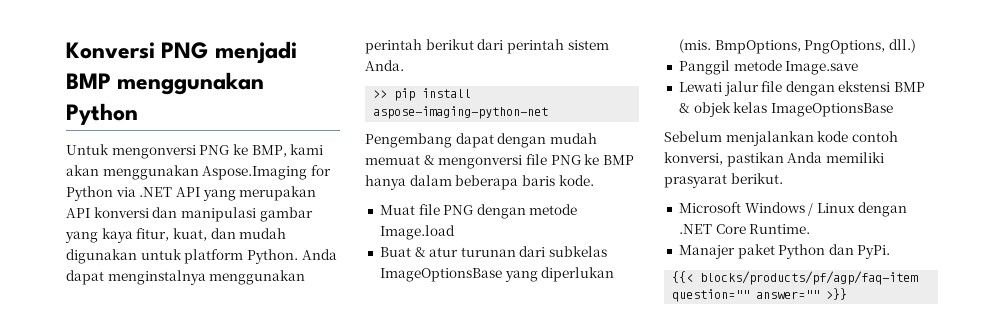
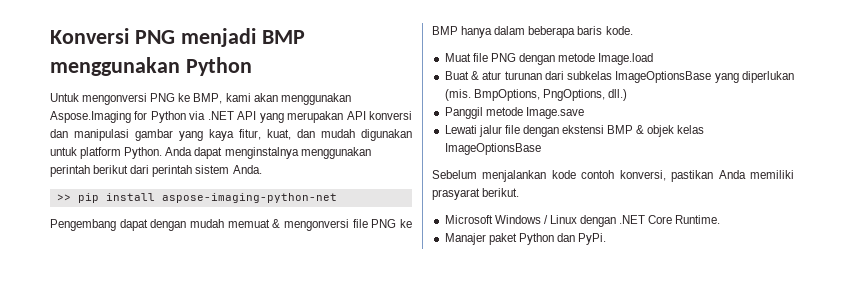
[672,271,919,285] [672,288,848,302] // {{< blocks/products/pf/agp/faq-item question="" answer="" >}} -> (607, 239) none

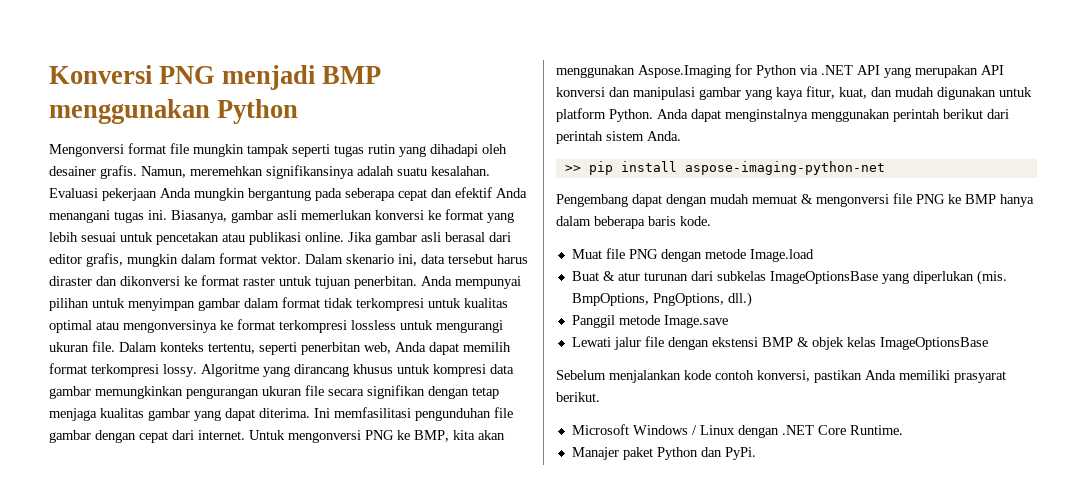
(252, 66) none -> [49,143,507,157] [49,165,490,179] [49,187,527,201] [49,209,514,223] [49,232,511,245] [49,253,528,267] [49,275,521,289] [49,297,508,311] [49,319,503,333] [49,341,511,355] [49,363,514,377] [49,385,499,399] [49,407,513,421] [49,430,245,443] Mengonversi format file mungkin tampak seperti tugas rutin yang dihadapi oleh desainer grafis. Namun, meremehkan signifikansinya adalah suatu kesalahan. Evaluasi pekerjaan Anda mungkin bergantung pada seberapa cepat dan efektif Anda menangani tugas ini. Biasanya, gambar asli memerlukan konversi ke format yang lebih sesuai untuk pencetakan atau publikasi online. Jika gambar asli berasal dari editor grafis, mungkin dalam format vektor. Dalam skenario ini, data tersebut harus diraster dan dikonversi ke format raster untuk tujuan penerbitan. Anda mempunyai pilihan untuk menyimpan gambar dalam format tidak terkompresi untuk kualitas optimal atau mengonversinya ke format terkompresi lossless untuk mengurangi ukuran file. Dalam konteks tertentu, seperti penerbitan web, Anda dapat memilih format terkompresi lossy. Algoritme yang dirancang khusus untuk kompresi data gambar memungkinkan pengurangan ukuran file secara signifikan dengan tetap menjaga kualitas gambar yang dapat diterima. Ini memfasilitasi pengunduhan file gambar dengan cepat dari internet.
[225,93,251,102] kami -> [453,430,475,440] kita

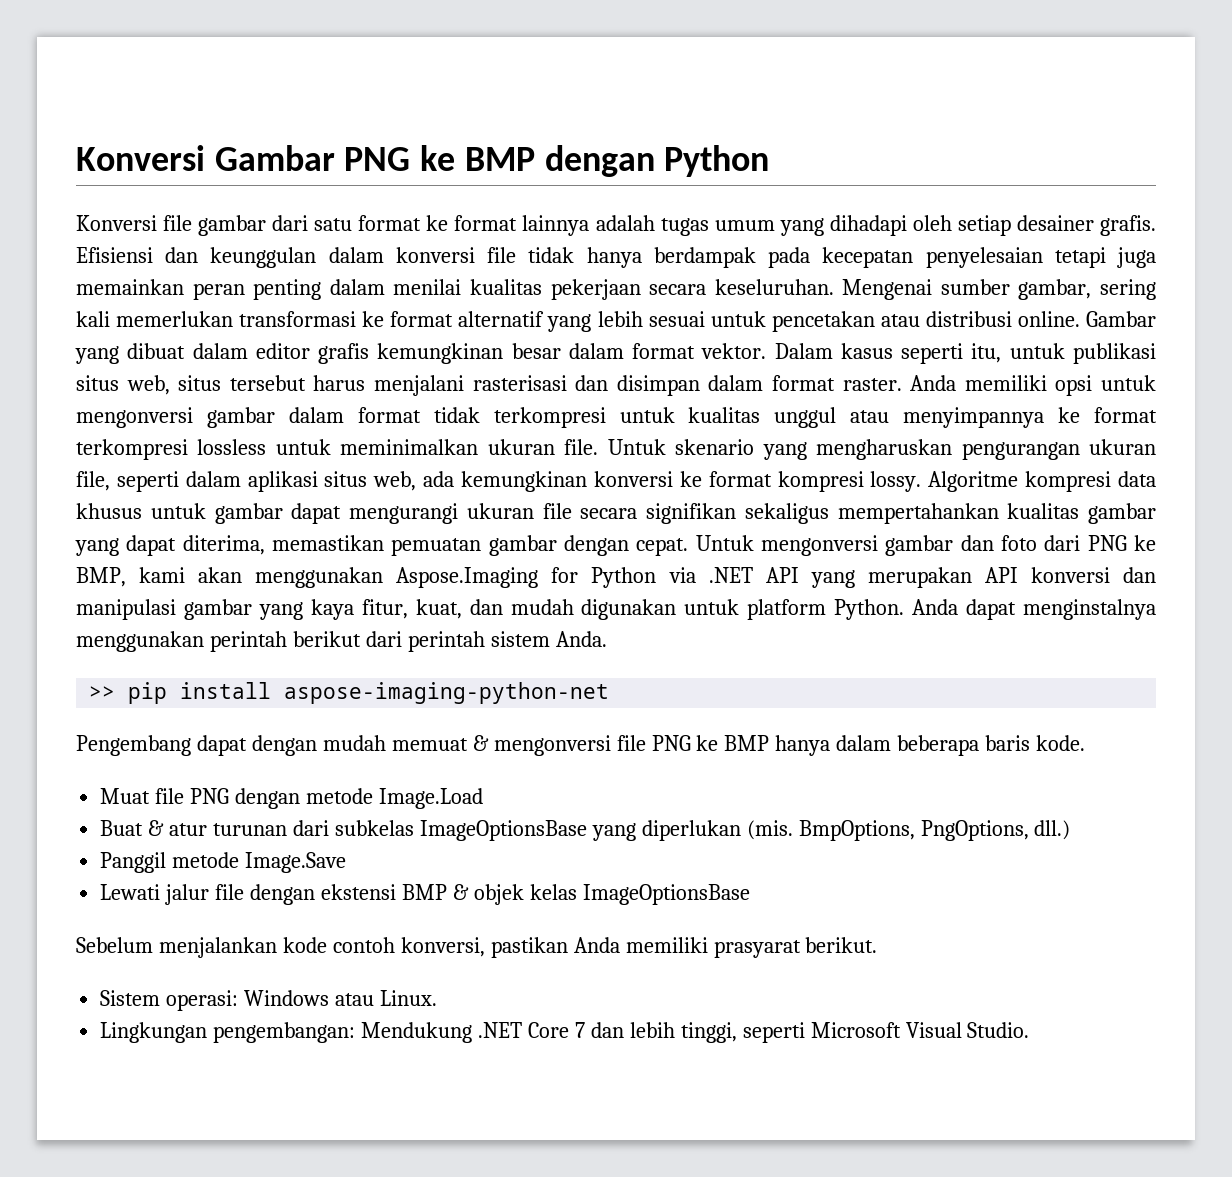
[49,65,382,90] [49,99,299,124] [49,143,396,157] Konversi PNG menjadi BMP menggunakan Python // Mengonversi format file mungkin tampak seperti tugas rutin -> [76,145,770,177] [76,215,775,236] Konversi Gambar PNG ke BMP dengan Python // Konversi file gambar dari satu format ke format lainnya adalah tugas umum
(507, 149) none -> [957,215,1011,236] setiap
[141,165,490,179] [49,187,527,201] [49,209,483,223] Namun, meremehkan signifikansinya adalah suatu kesalahan. Evaluasi pekerjaan Anda mungkin bergantung pada seberapa cepat dan efektif Anda menangani tugas ini. Biasanya, gambar asli memerlukan konversi ke format -> [76,247,1157,268] [76,279,1157,300] [76,311,545,327] Efisiensi dan keunggulan dalam konversi file tidak hanya berdampak pada kecepatan penyelesaian tetapi juga memainkan peran penting dalam menilai kualitas pekerjaan secara keseluruhan. Mengenai sumber gambar, sering kali memerlukan transformasi ke format alternatif
[249,232,511,245] [49,253,528,267] [49,275,521,289] [49,298,195,311] publikasi online. Jika gambar asli berasal dari editor grafis, mungkin dalam format vektor. Dalam skenario ini, data tersebut harus diraster dan dikonversi ke format raster untuk tujuan penerbitan. Anda mempunyai pilihan untuk menyimpan -> [925,311,1156,327] [75,343,1156,364] [76,375,1157,396] [76,407,193,428] distribusi online. Gambar yang dibuat dalam editor grafis kemungkinan besar dalam format vektor. Dalam kasus seperti itu, untuk publikasi situs web, situs tersebut harus menjalani rasterisasi dan disimpan dalam format raster. Anda memiliki opsi untuk mengonversi
[49,320,217,333] optimal atau mengonversinya -> [774,407,1045,428] unggul atau menyimpannya
[436,320,503,333] mengurangi -> [340,439,479,455] meminimalkan
[119,342,511,355] [49,363,514,377] [49,386,259,399] Dalam konteks tertentu, seperti penerbitan web, Anda dapat memilih format terkompresi lossy. Algoritme yang dirancang khusus untuk kompresi data gambar memungkinkan pengurangan -> [607,439,1157,460] [76,471,1156,492] [76,503,458,524] Untuk skenario yang mengharuskan pengurangan ukuran file, seperti dalam aplikasi situs web, ada kemungkinan konversi ke format kompresi lossy. Algoritme kompresi data khusus untuk gambar dapat mengurangi
[428,386,499,399] [49,408,97,421] dengan tetap menjaga -> [744,503,999,524] sekaligus mempertahankan
[259,407,513,421] [49,430,361,443] diterima. Ini memfasilitasi pengunduhan file gambar dengan cepat dari internet. Untuk mengonversi -> [182,535,1081,556] diterima, memastikan pemuatan gambar dengan cepat. Untuk mengonversi gambar dan foto dari
[453,430,475,440] kita -> [139,567,186,583] kami
[749,249,814,262] Image.load -> [378,788,483,809] Image.Load
[663,315,728,328] Image.save -> [245,852,347,873] Image.Save
[571,424,903,438] [571,447,756,460] Microsoft Windows / Linux dengan .NET Core Runtime. // Manajer paket Python dan PyPi. -> [100,990,437,1011] [100,1022,1030,1043] Sistem operasi: Windows atau Linux. // Lingkungan pengembangan: Mendukung .NET Core 7 dan lebih tinggi, seperti Microsoft Visual Studio.

